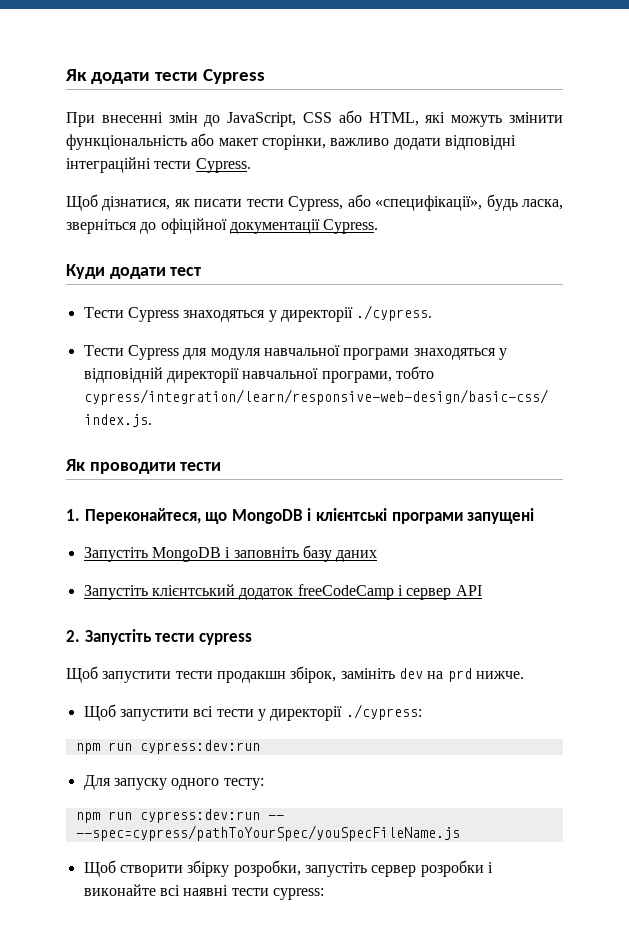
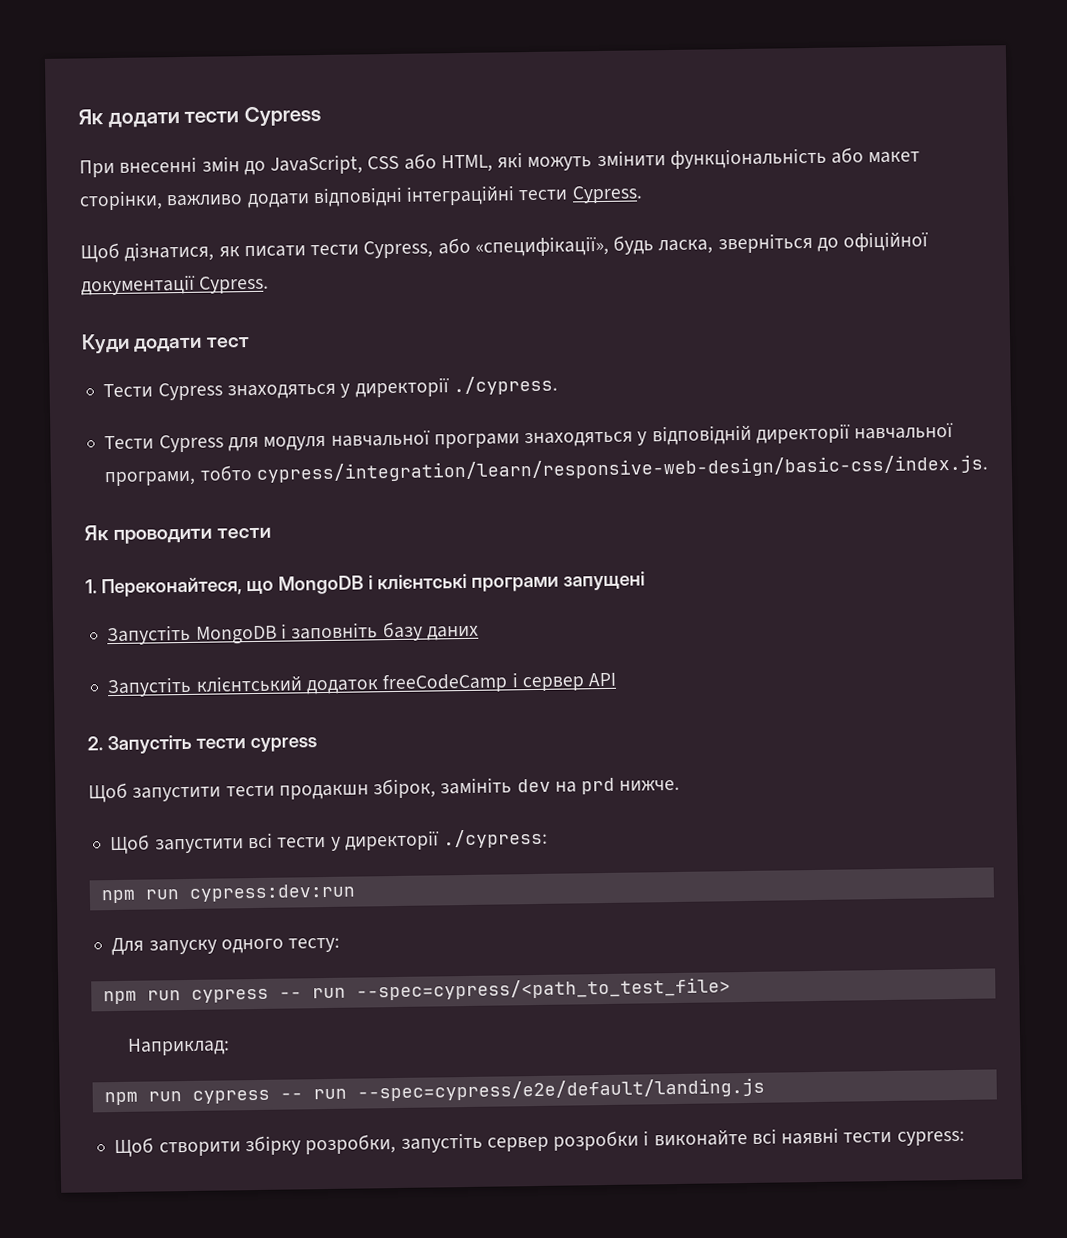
[139,809,284,823] [75,825,460,841] cypress:dev:run -- --spec=cypress/pathToYourSpec/youSpecFileName.js -> [190,977,731,1003] [126,1037,230,1056] [103,1077,765,1106] cypress -- run --spec=cypress/<path_to_test_file> // Наприклад: // npm run cypress -- run --spec=cypress/e2e/default/landing.js

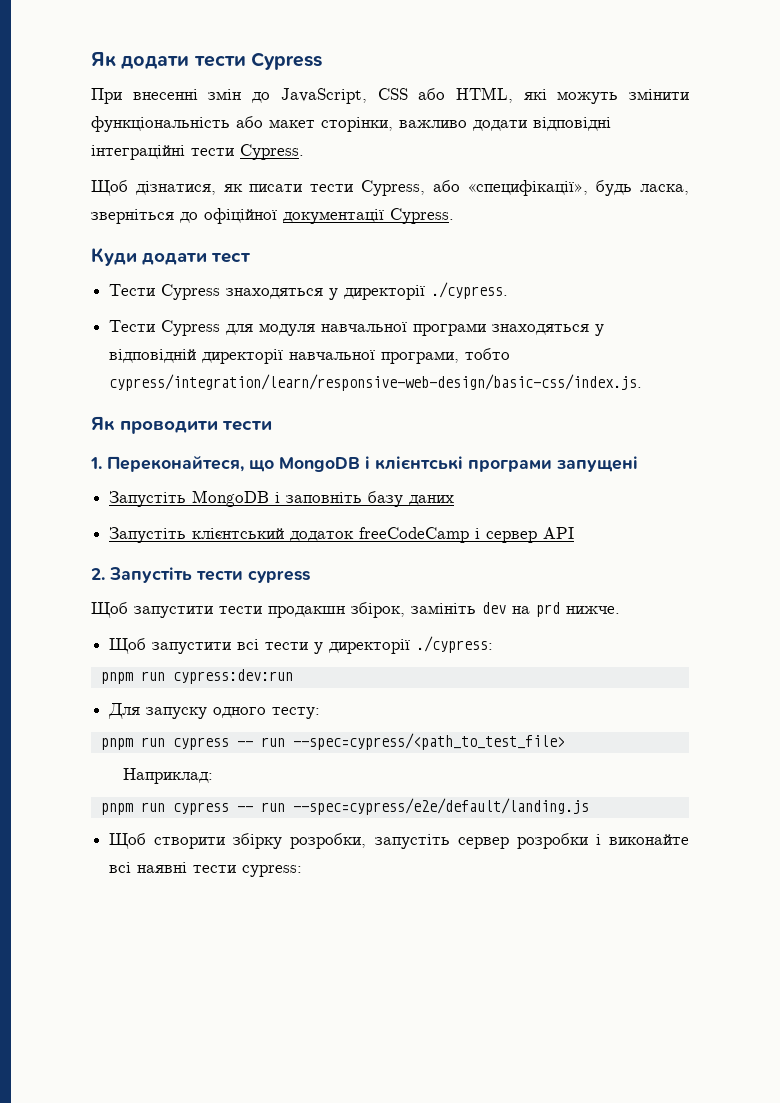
[100,889,136,904] npm -> [100,672,133,684] pnpm
[102,990,137,1005] npm -> [100,738,133,750] pnpm
[103,1091,138,1106] npm -> [100,803,133,815] pnpm

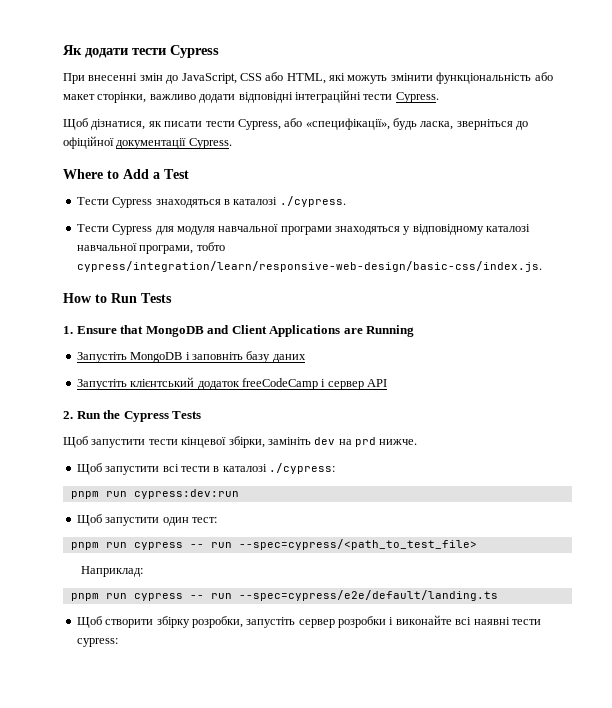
[91,247,250,266] Куди додати тест -> [63,169,189,179] Where to Add a Test
[329,285,426,300] у директорії -> [223,197,278,205] в каталозі
[109,349,284,364] відповідній директорії -> [412,224,531,235] відповідному каталозі
[91,416,272,434] [90,456,638,472] Як проводити тести // 1. Переконайтеся, що MongoDB і клієнтські програми запущені -> [63,293,172,303] [63,325,415,337] How to Run Tests // 1. Ensure that MongoDB and Client Applications are Running
[109,567,310,583] Запустіть тести cypress -> [76,410,202,422] Run the Cypress Tests
[268,602,405,618] продакшн збірок, -> [181,436,265,448] кінцевої збірки,
[314,639,411,654] у директорії -> [213,464,267,472] в каталозі
[108,703,321,719] Для запуску одного тесту: -> [76,514,217,526] Щоб запустити один тест:
[292,798,589,815] --spec=cypress/e2e/default/landing.js -> [238,590,498,601] --spec=cypress/e2e/default/landing.ts

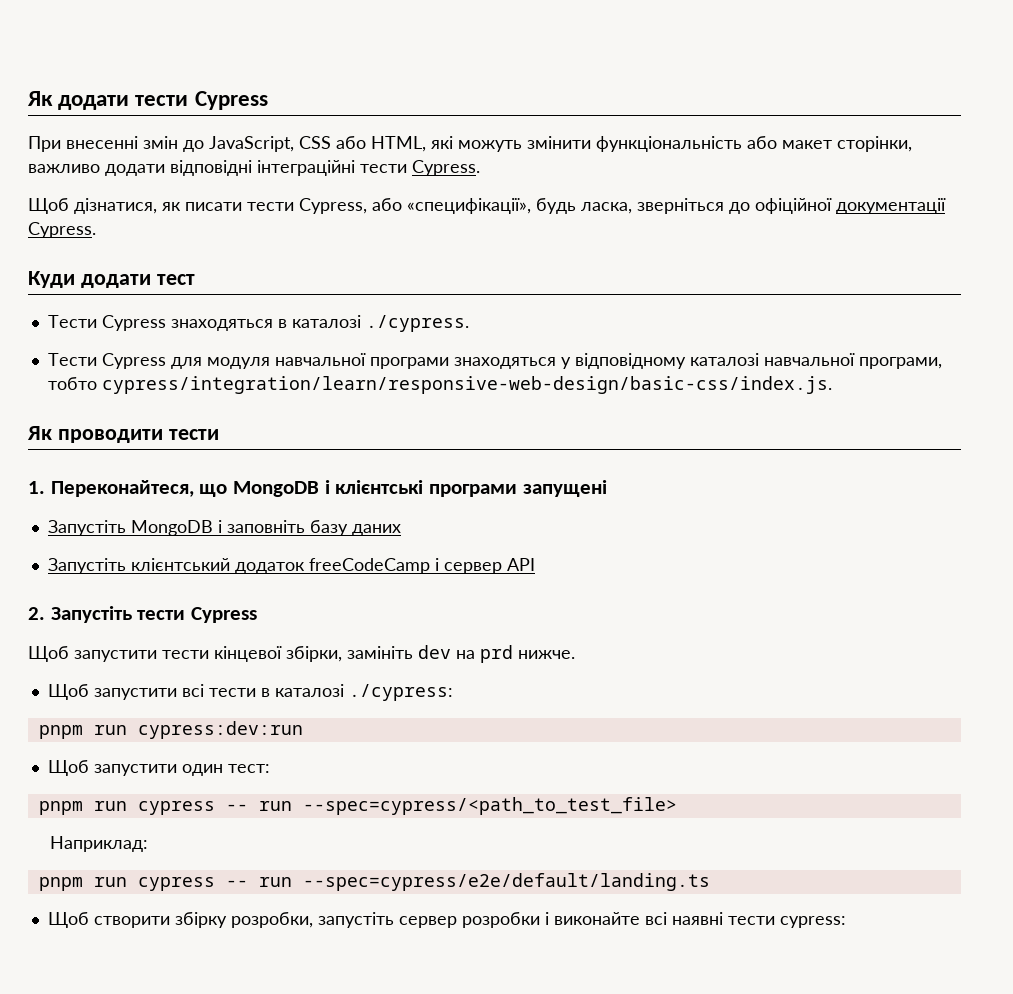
[63,169,189,179] Where to Add a Test -> [28,271,195,288] Куди додати тест
[63,293,172,303] [63,325,415,337] How to Run Tests // 1. Ensure that MongoDB and Client Applications are Running -> [27,426,219,443] [28,480,607,497] Як проводити тести // 1. Переконайтеся, що MongoDB і клієнтські програми запущені
[76,410,202,422] Run the Cypress Tests -> [50,606,258,623] Запустіть тести Cypress

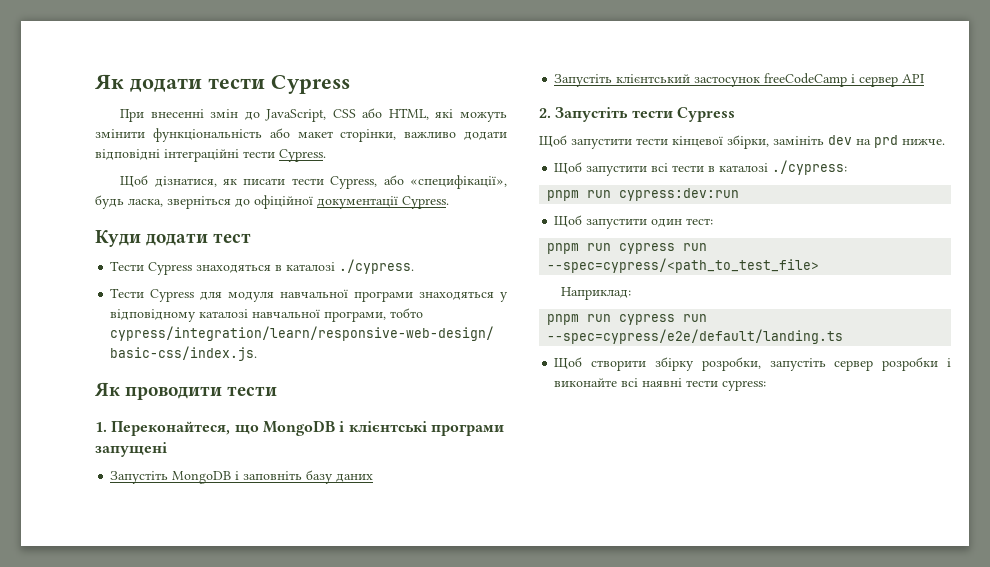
[234,562,305,574] додаток -> [694,76,761,87] застосунок
[225,804,248,811] -- -> (676, 248) none
[225,880,248,887] -- -> (676, 319) none

